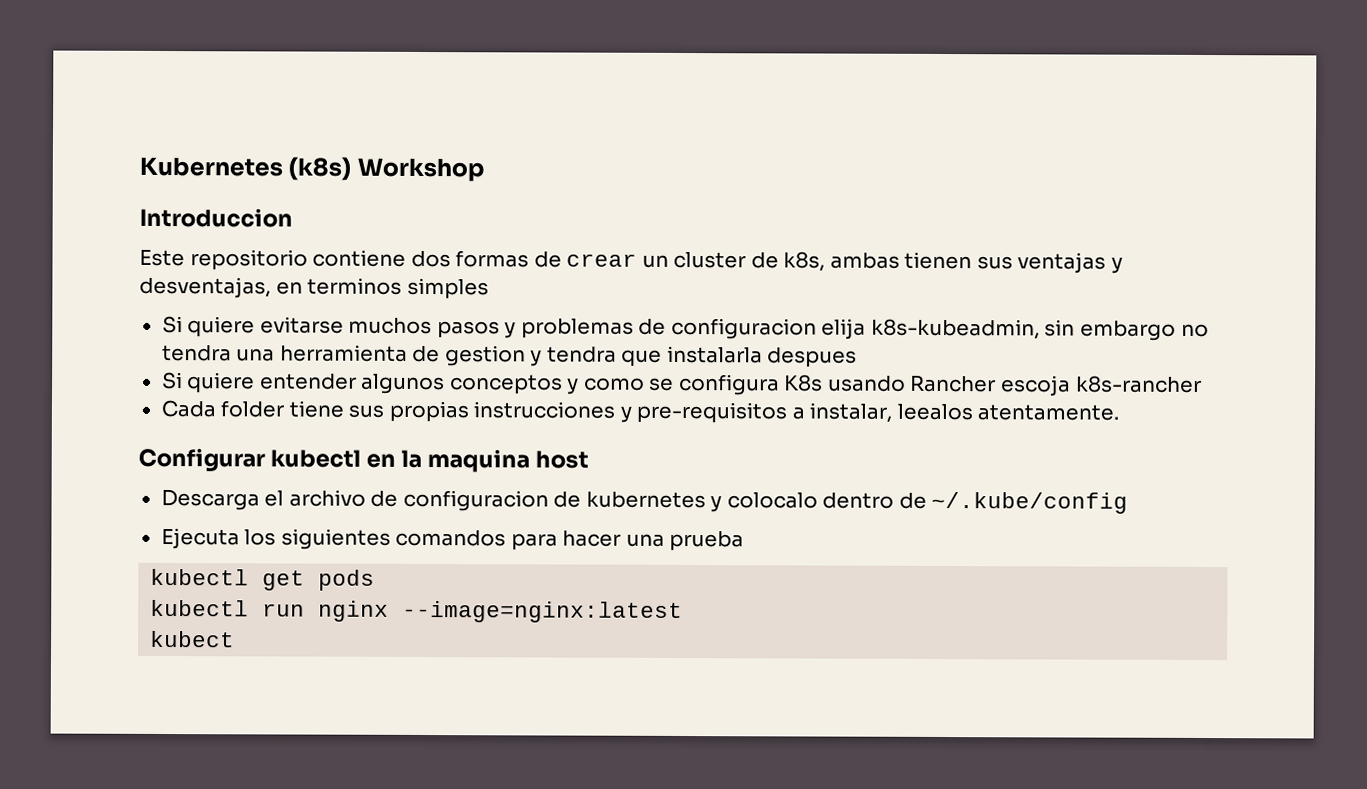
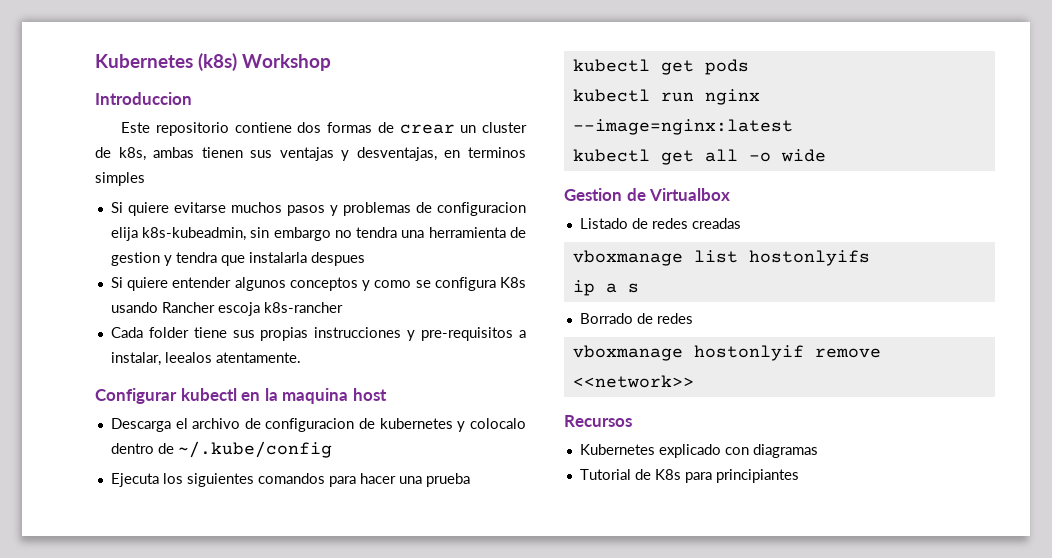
[150,630,236,648] kubect -> [572,149,826,165] [564,188,731,201] [579,218,741,229] [572,250,870,266] [572,280,639,296] [579,313,693,324] [572,345,881,361] [572,375,694,388] [564,415,632,427] [579,444,818,458] [579,469,799,483] kubectl get all -o wide // Gestion de Virtualbox // Listado de redes creadas // vboxmanage list hostonlyifs // ip a s // Borrado de redes // vboxmanage hostonlyif remove <<network>> // Recursos // Kubernetes explicado con diagramas // Tutorial de K8s para principiantes

